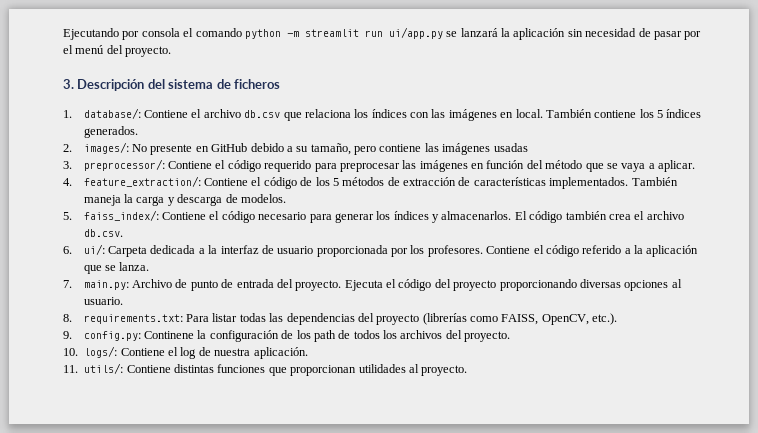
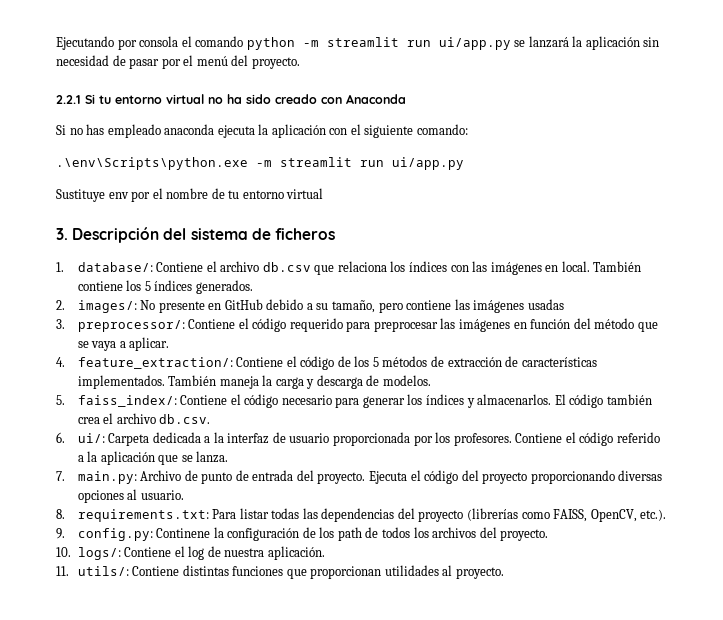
(172, 51) none -> [56,94,406,104] [56,124,468,138] [56,157,464,170] [56,188,324,202] // 2.2.1 Si tu entorno virtual no ha sido creado con Anaconda // Si no has empleado anaconda ejecuta la aplicación con el siguiente comando: // .\env\Scripts\python.exe -m streamlit run ui/app.py // Sustituye env por el nombre de tu entorno virtual

